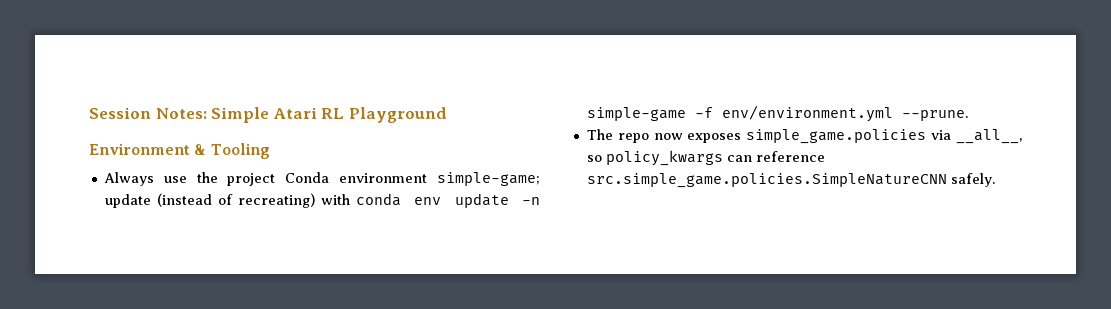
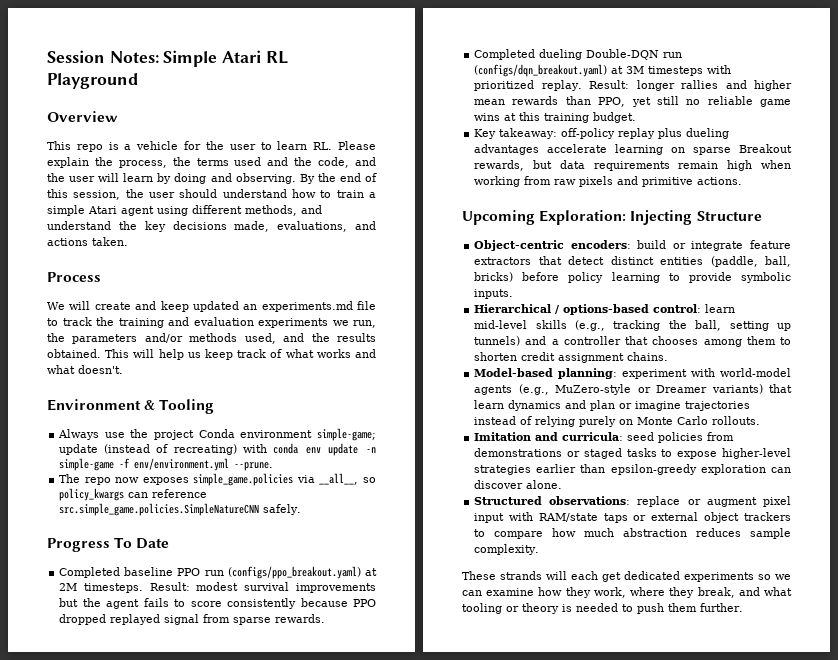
(447, 115) none -> [47,111,118,122] [47,141,376,152] [47,157,376,168] [47,173,377,184] [47,189,376,200] [47,205,322,216] [47,221,376,232] [47,237,128,246] [47,272,101,282] [47,301,376,312] [47,317,376,328] [47,333,376,344] [47,349,376,360] [47,365,123,374] // Overview // This repo is a vehicle for the user to learn RL. Please explain the process, the terms used and the code, and the user will learn by doing and observing. By the end of this session, the user should understand how to train a simple Atari agent using different methods, and understand the key decisions made, evaluations, and actions taken. // Process // We will create and keep updated an experiments.md file to track the training and evaluation experiments we run, the parameters and/or methods used, and the results obtained. This will help us keep track of what works and what doesn't.
(995, 180) none -> [47,537,170,552] [59,566,377,579] [59,582,376,593] [59,598,376,609] [59,614,326,625] [474,49,683,60] [474,64,732,77] [474,80,792,91] [474,96,791,107] [474,112,637,123] [474,128,730,139] [474,144,792,155] [474,160,791,171] [474,176,743,187] [462,210,762,225] [474,240,791,251] [474,256,791,267] [474,272,791,283] [474,289,514,299] [474,304,736,315] [474,320,791,331] [474,336,791,347] [474,352,669,363] [474,368,791,379] [474,384,792,395] [474,400,751,411] [474,416,761,427] [474,432,735,443] [474,448,791,459] [474,464,791,475] [474,480,563,489] [474,496,791,507] [474,512,791,523] [474,528,791,539] [474,544,540,555] [462,571,791,582] [462,587,792,598] [462,603,743,614] // Progress To Date // Completed baseline PPO run (configs/ppo_breakout.yaml) at 2M timesteps. Result: modest survival improvements but the agent fails to score consistently because PPO dropped replayed signal from sparse rewards. // Completed dueling Double-DQN run (configs/dqn_breakout.yaml) at 3M timesteps with prioritized replay. Result: longer rallies and higher mean rewards than PPO, yet still no reliable game wins at this training budget. // Key takeaway: off-policy replay plus dueling advantages accelerate learning on sparse Breakout rewards, but data requirements remain high when working from raw pixels and primitive actions. // Upcoming Exploration: Injecting Structure // Object-centric encoders: build or integrate feature extractors that detect distinct entities (paddle, ball, bricks) before policy learning to provide symbolic inputs. // Hierarchical / options-based control: learn mid-level skills (e.g., tracking the ball, setting up tunnels) and a controller that chooses among them to shorten credit assignment chains. // Model-based planning: experiment with world-model agents (e.g., MuZero-style or Dreamer variants) that learn dynamics and plan or imagine trajectories instead of relying purely on Monte Carlo rollouts. // Imitation and curricula: seed policies from demonstrations or staged tasks to expose higher-level strategies earlier than epsilon-greedy exploration can discover alone. // Structured observations: replace or augment pixel input with RAM/state taps or external object trackers to compare how much abstraction reduces sample complexity. // These strands will each get dedicated experiments so we can examine how they work, where they break, and what tooling or theory is needed to push them further.

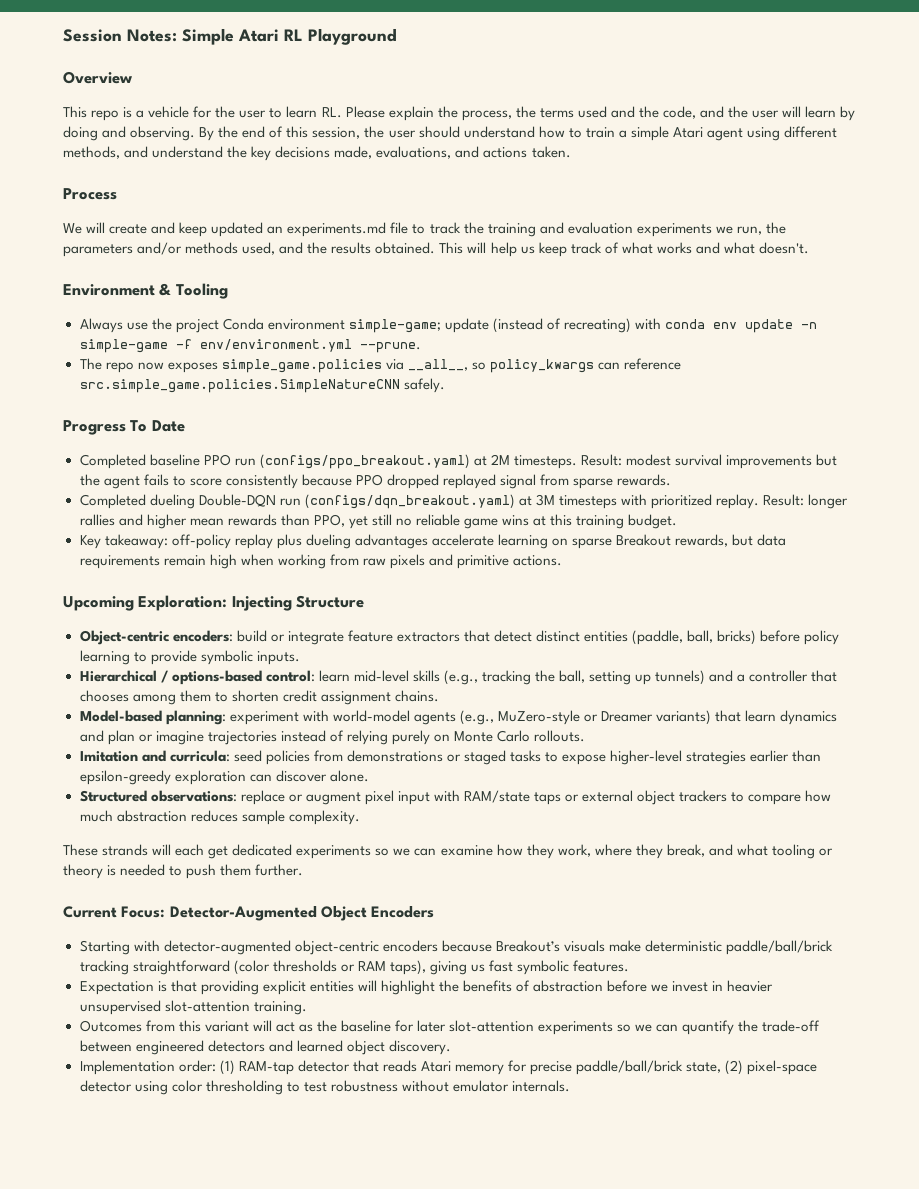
(743, 607) none -> [63,906,435,921] [79,940,833,955] [79,960,630,975] [79,980,774,995] [79,1000,307,1015] [79,1020,821,1035] [79,1040,451,1055] [79,1060,818,1075] [79,1080,570,1095] // Current Focus: Detector-Augmented Object Encoders // Starting with detector-augmented object-centric encoders because Breakout’s visuals make deterministic paddle/ball/brick tracking straightforward (color thresholds or RAM taps), giving us fast symbolic features. // Expectation is that providing explicit entities will highlight the benefits of abstraction before we invest in heavier unsupervised slot-attention training. // Outcomes from this variant will act as the baseline for later slot-attention experiments so we can quantify the trade-off between engineered detectors and learned object discovery. // Implementation order: (1) RAM-tap detector that reads Atari memory for precise paddle/ball/brick state, (2) pixel-space detector using color thresholding to test robustness without emulator internals.

